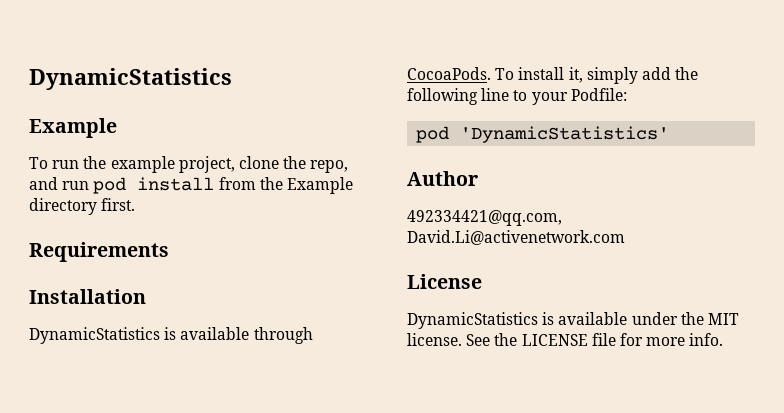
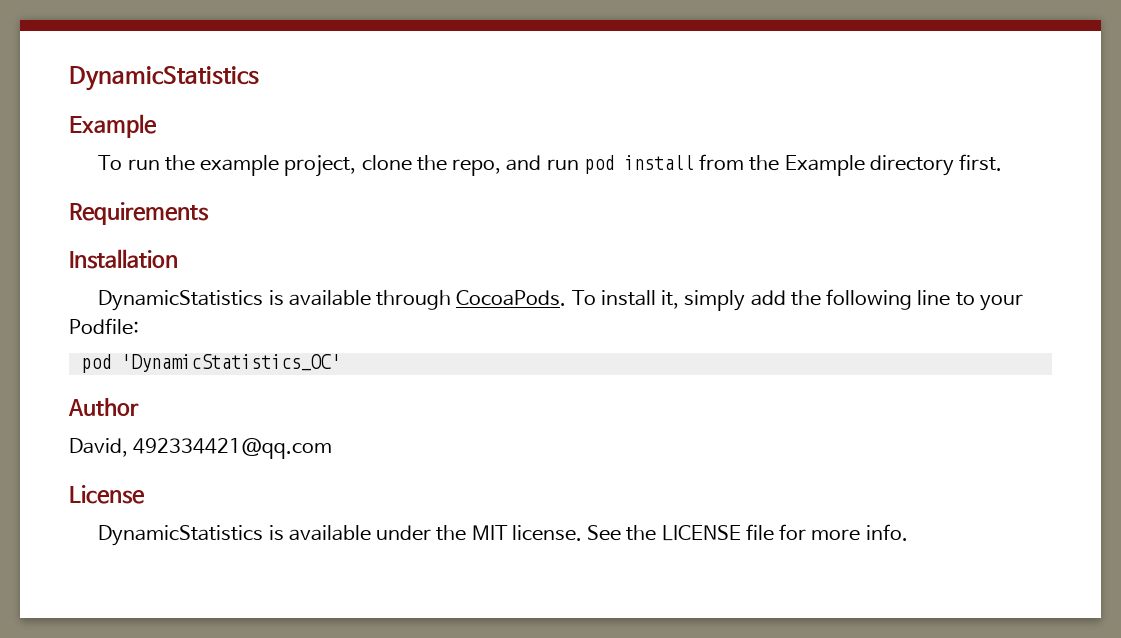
[460,126,670,143] 'DynamicStatistics' -> [120,354,341,372] 'DynamicStatistics_OC'
[407,210,562,226] [407,230,625,245] 492334421@qq.com, David.Li@activenetwork.com -> [69,438,333,459] David, 492334421@qq.com

